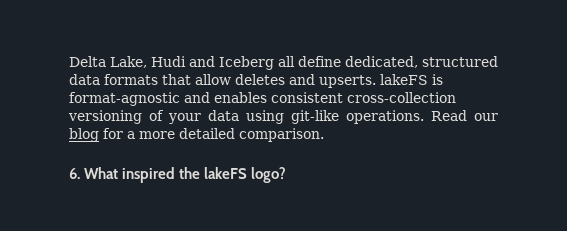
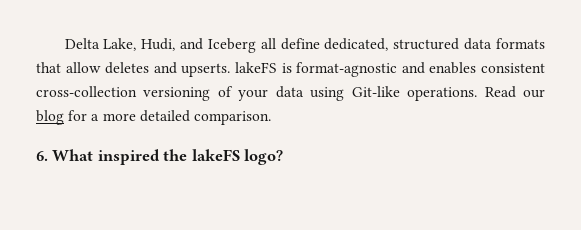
[151,56,186,67] Hudi -> [141,38,176,51] Hudi,
[291,110,339,124] git-like -> [351,86,400,97] Git-like

